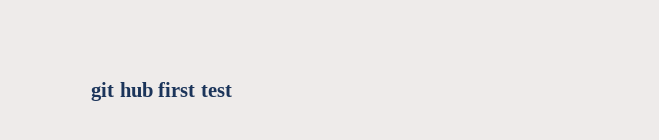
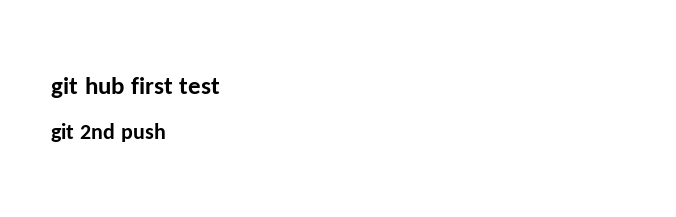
(232, 91) none -> [51,123,166,142] // git 2nd push

